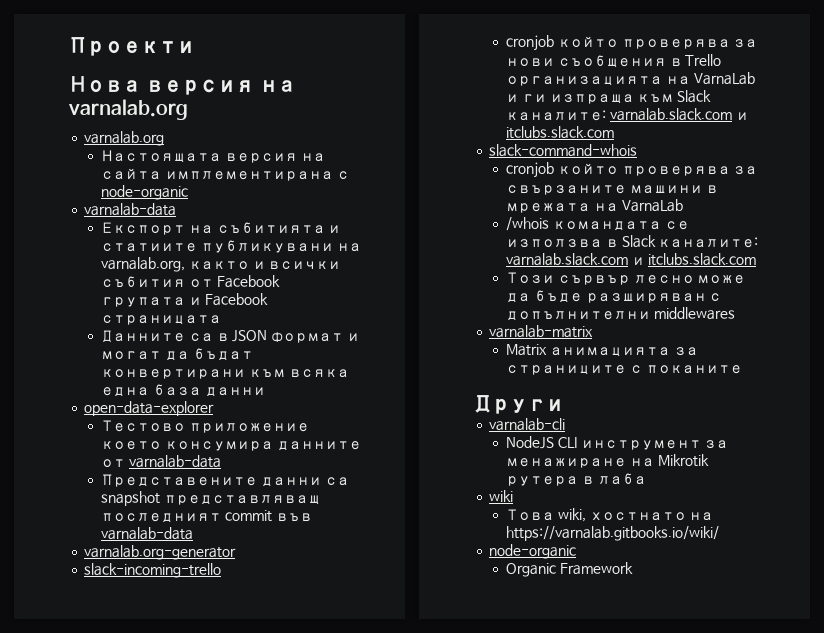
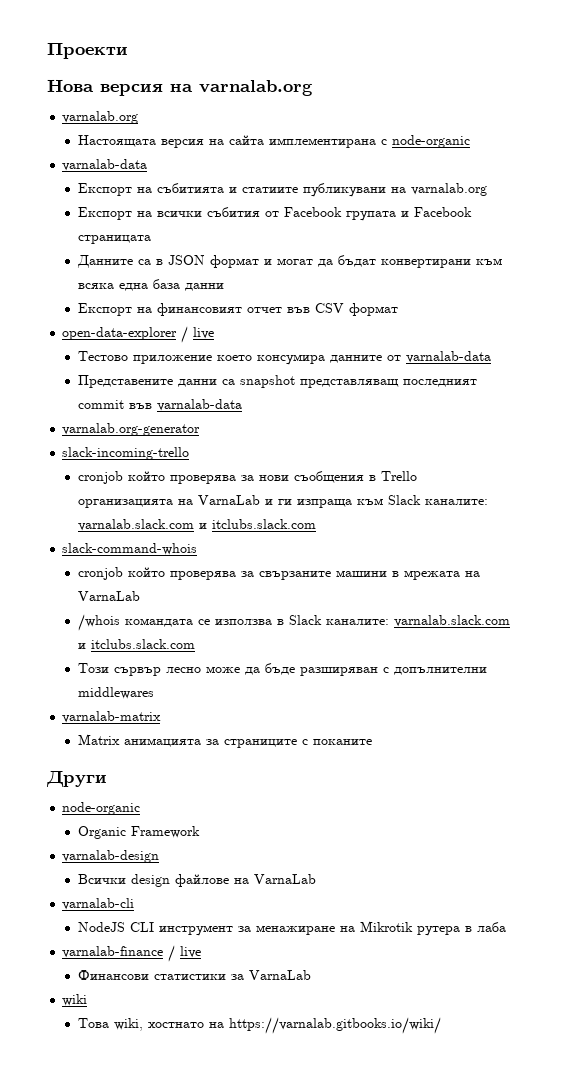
[100,257,265,272] varnalab.org, както и -> [410,183,487,196] [77,207,152,220] varnalab.org // Експорт на
(265, 392) none -> [77,303,398,316] // Експорт на финансовият отчет във CSV формат
(215, 408) none -> [181,326,215,343] / live
(564, 404) none -> [62,802,141,815] [77,826,200,839] [62,850,160,863] [77,874,316,887] // node-organic // Organic Framework // varnalab-design // Всички design файлове на VarnaLab
(646, 479) none -> [62,945,202,962] [77,970,311,980] // varnalab-finance / live // Финансови статистики за VarnaLab
[489,544,577,559] [505,562,633,577] // node-organic // Organic Framework -> (441, 1025) none

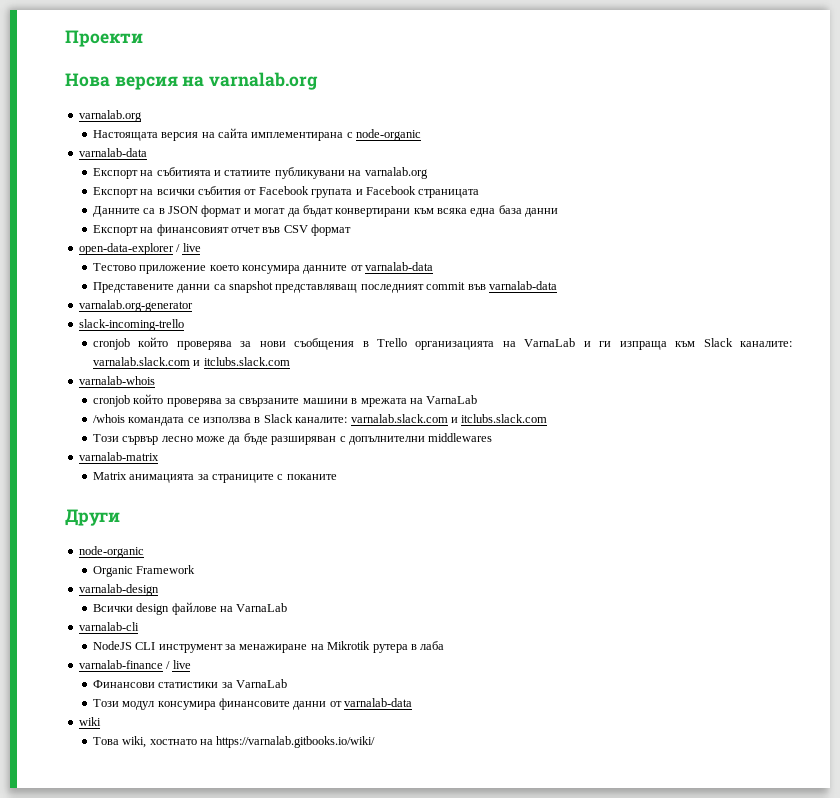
[62,543,198,555] slack-command-whois -> [78,376,155,385] varnalab-whois
(311, 975) none -> [92,698,413,710] // Този модул консумира финансовите данни от varnalab-data

